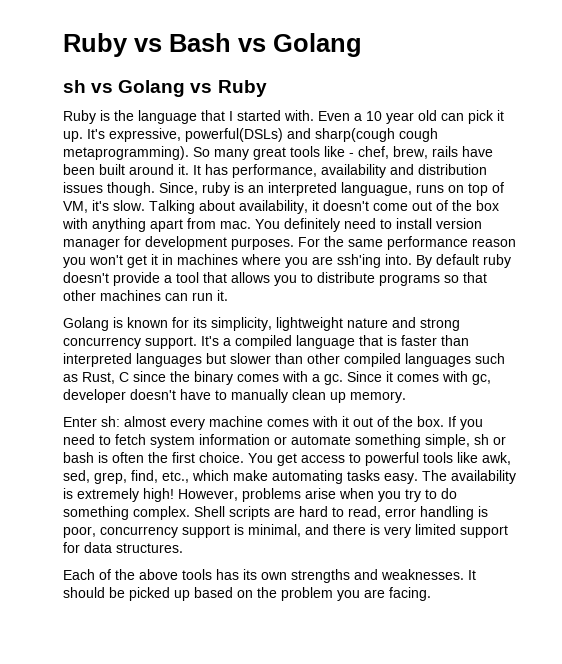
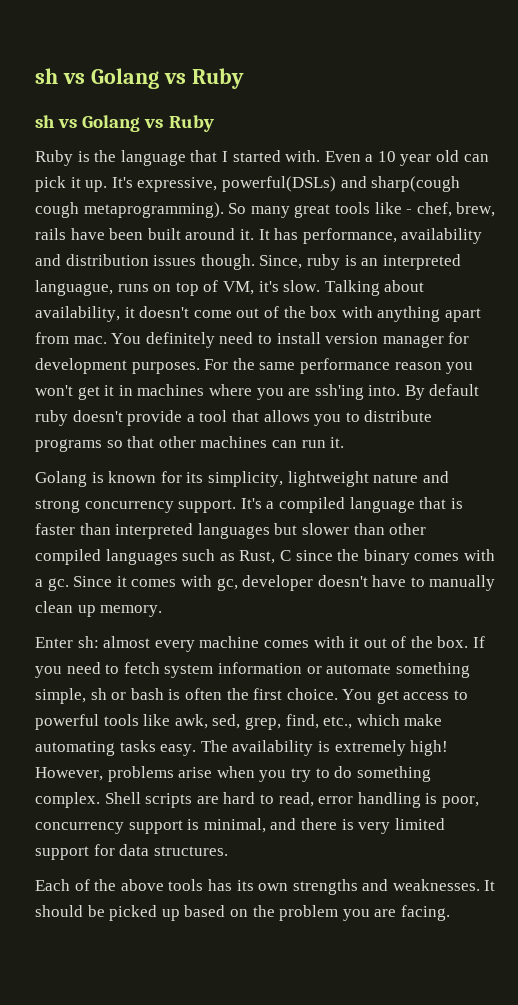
[63,33,362,57] Ruby vs Bash vs Golang -> [35,68,244,89] sh vs Golang vs Ruby

